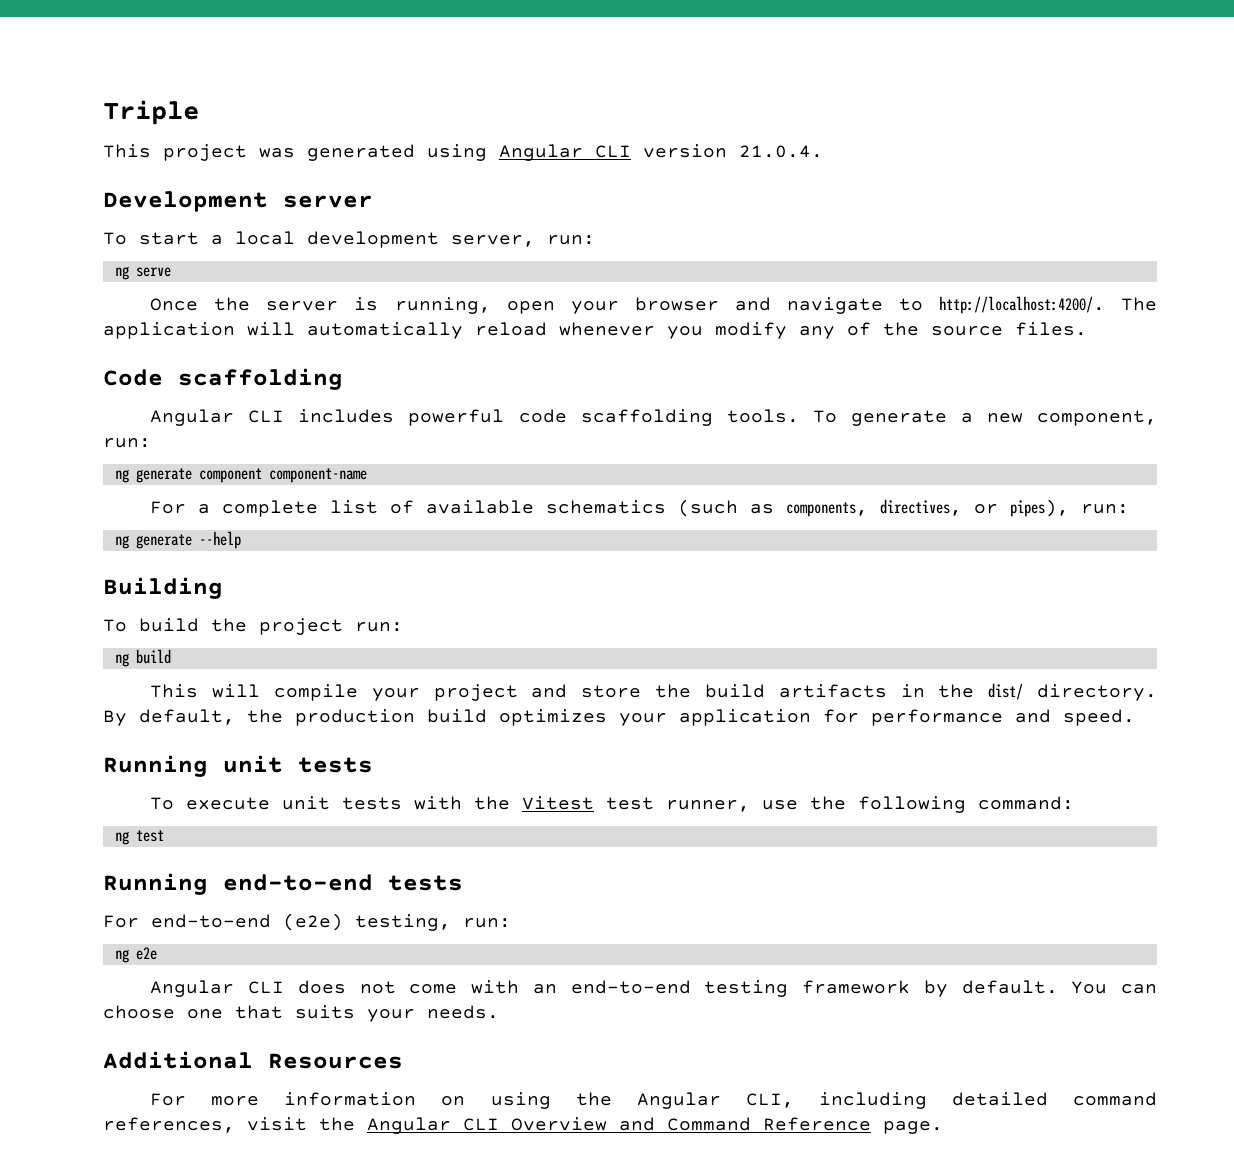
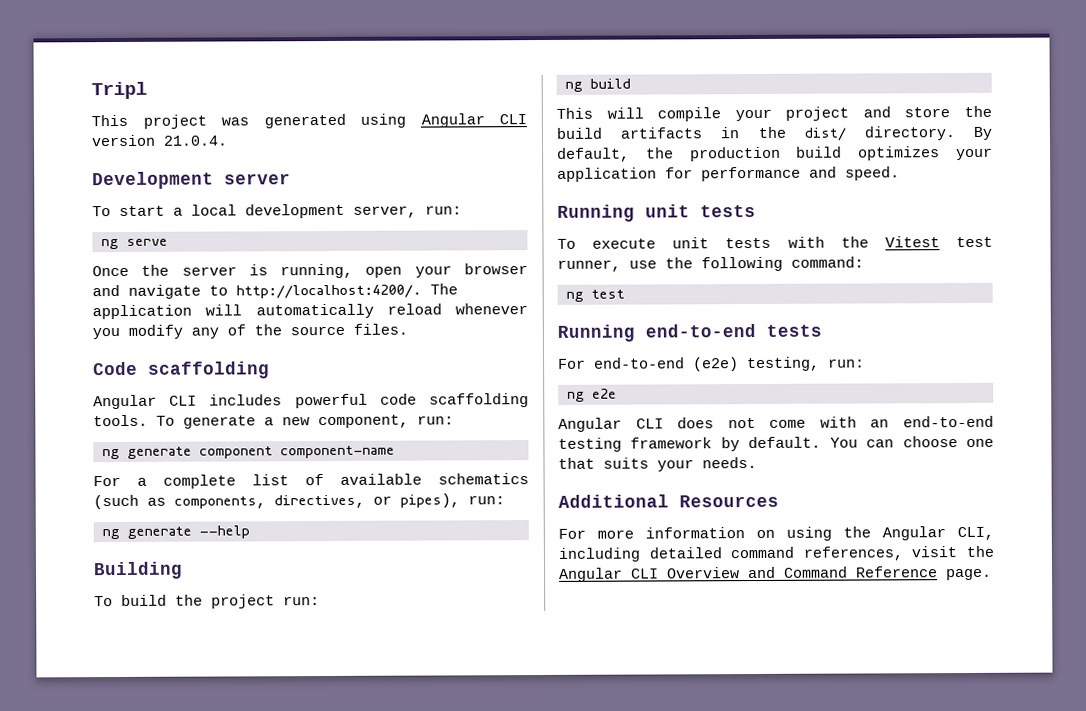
[103,100,199,125] Triple -> [91,81,147,100] Tripl

